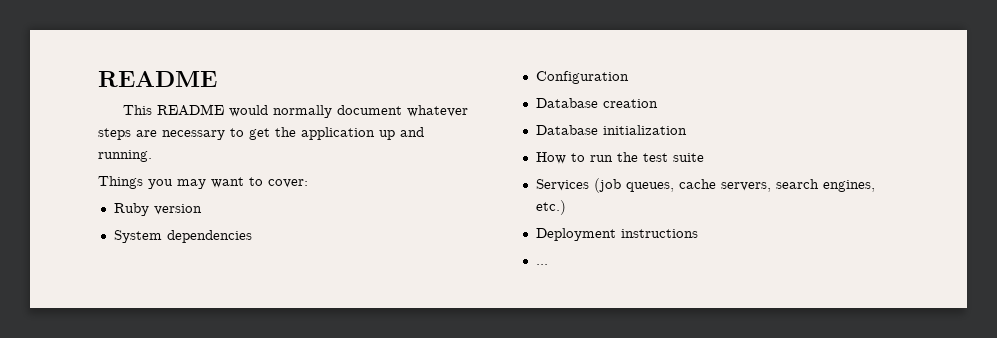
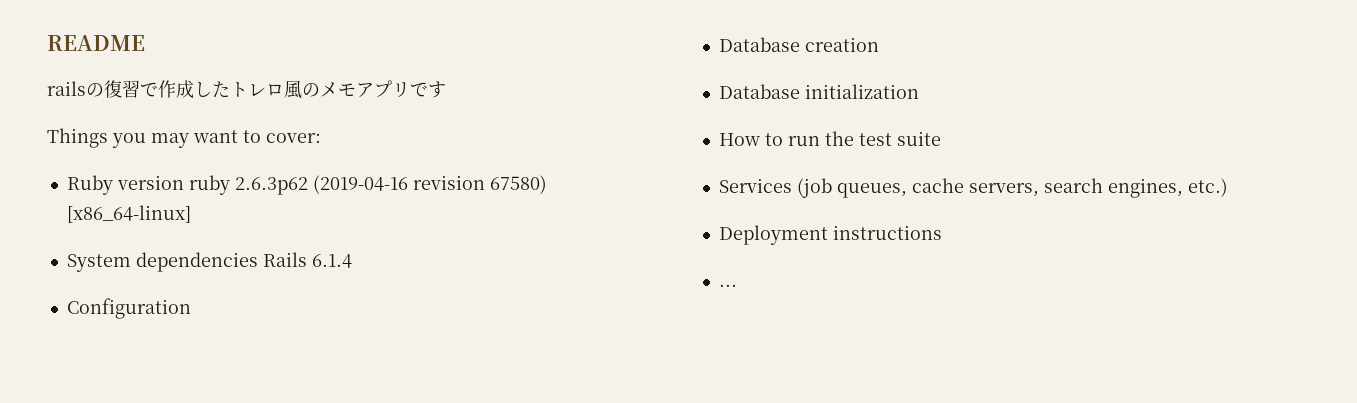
[123,104,469,118] [98,127,424,140] [98,150,152,162] This README would normally document whatever steps are necessary to get the application up and running. -> [47,80,446,99] railsの復習で作成したトレロ風のメモアプリです
(202, 209) none -> [188,175,547,195] [66,205,191,223] ruby 2.6.3p62 (2019-04-16 revision 67580) [x86_64-linux]
(252, 236) none -> [262,252,352,268] Rails 6.1.4

